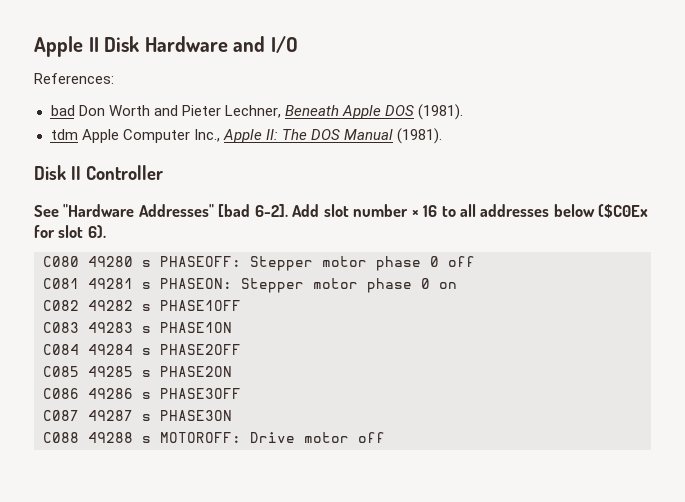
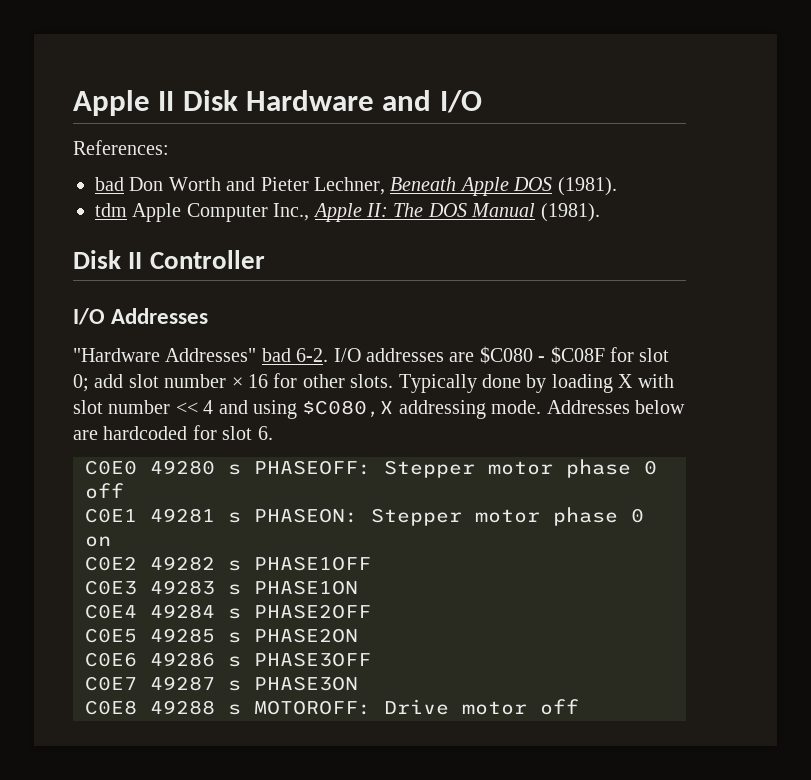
[34,204,649,218] [34,225,106,238] [43,256,79,267] See "Hardware Addresses" [bad 6-2]. Add slot number × 16 to all addresses below ($C0Ex for slot 6). // C080 -> [73,308,209,325] [73,346,670,364] [73,373,674,393] [73,400,685,419] [73,425,273,440] [85,460,137,475] I/O Addresses // "Hardware Addresses" bad 6-2. I/O addresses are $C080 - $C08F for slot 0; add slot number × 16 for other slots. Typically done by loading X with slot number << 4 and using $C080,X addressing mode. Addresses below are hardcoded for slot 6. // C0E0
[43,278,79,289] C081 -> [85,508,137,523] C0E1
[43,300,79,311] C082 -> [85,556,137,571] C0E2
[43,322,79,333] C083 -> [85,580,137,595] C0E3
[43,344,79,355] C084 -> [85,604,137,619] C0E4
[43,366,79,377] C085 -> [85,628,137,643] C0E5
[43,388,79,399] C086 -> [85,652,137,667] C0E6
[43,410,79,421] C087 -> [85,676,137,691] C0E7
[43,432,79,443] C088 -> [85,700,137,715] C0E8

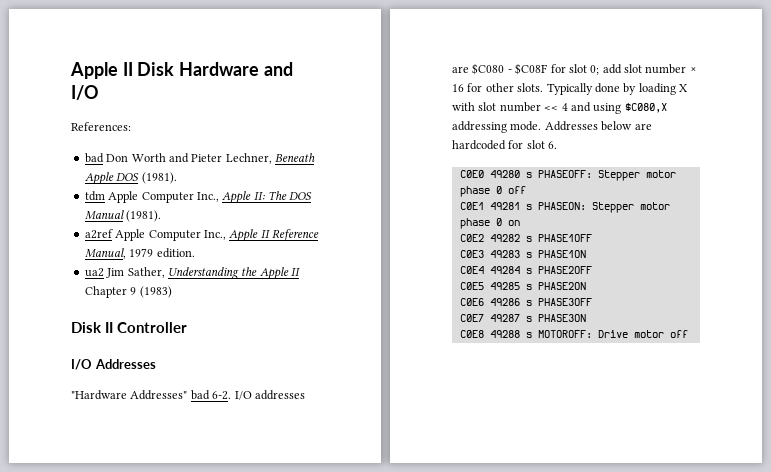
(600, 212) none -> [84,229,319,242] [84,248,195,259] [84,267,300,280] [84,286,172,298] // a2ref Apple Computer Inc., Apple II Reference Manual, 1979 edition. // ua2 Jim Sather, Understanding the Apple II Chapter 9 (1983)

